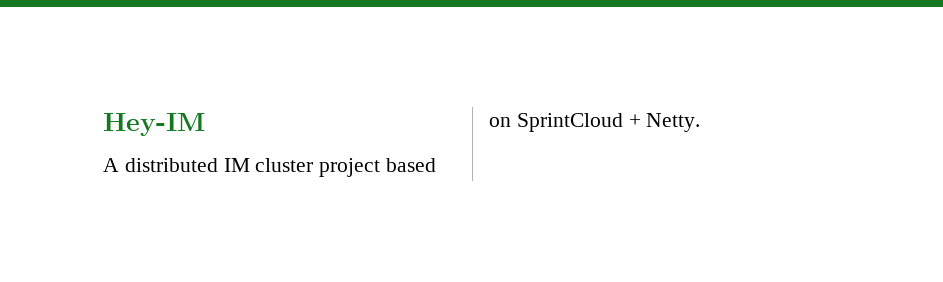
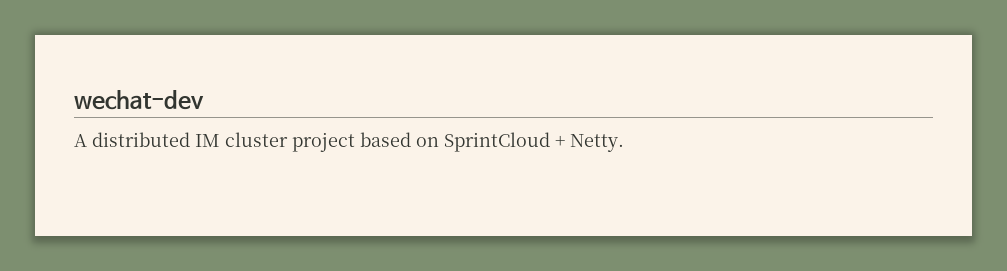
[103,113,205,136] Hey-IM -> [74,90,204,110] wechat-dev

